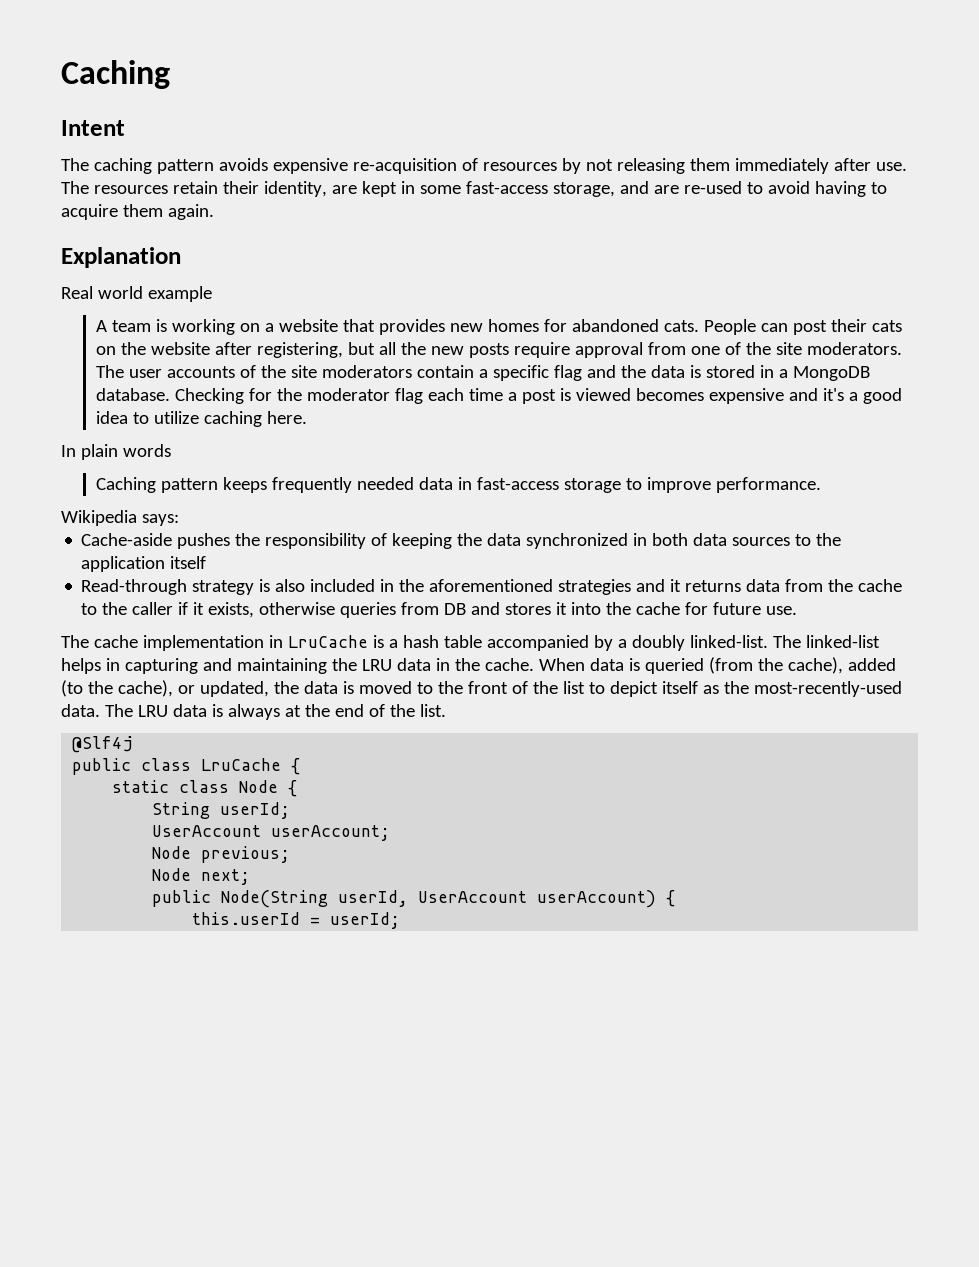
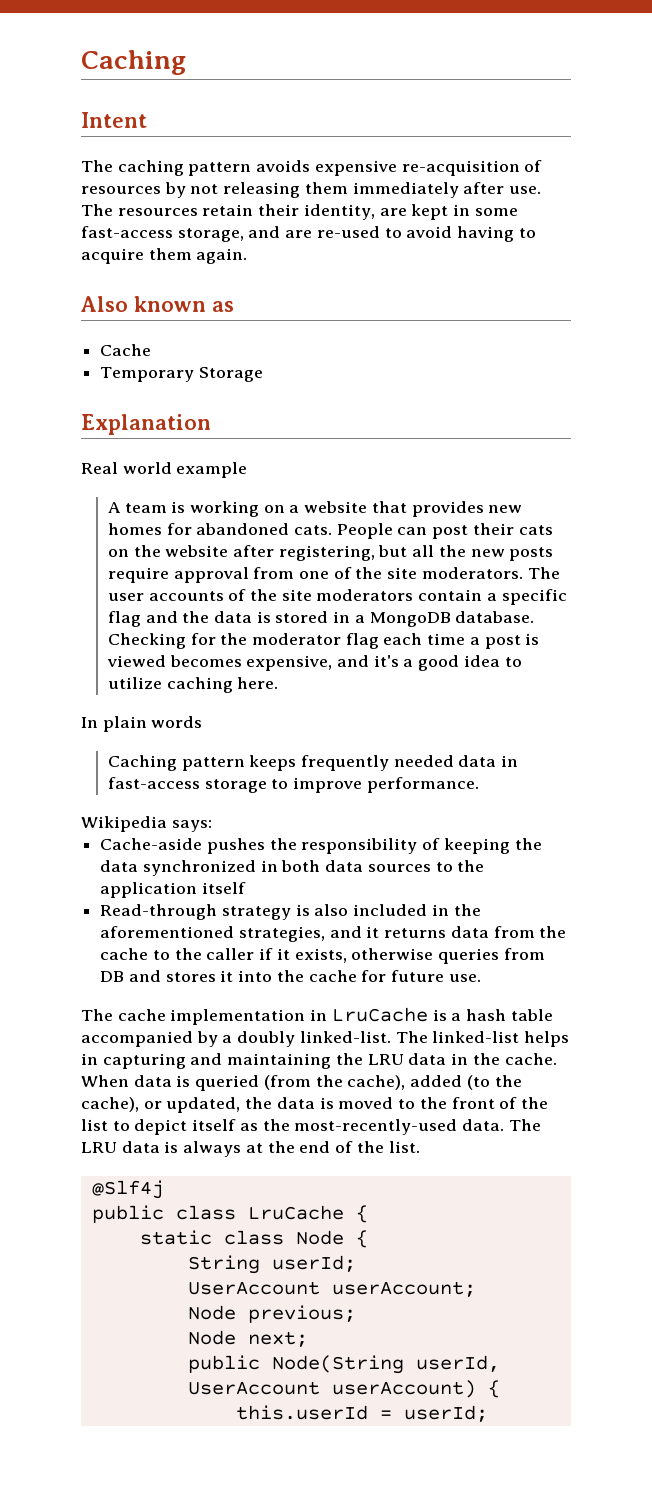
(214, 212) none -> [81,296,234,312] [100,344,152,356] [100,367,263,382] // Also known as // Cache // Temporary Storage
[708,388,784,404] expensive -> [246,655,333,671] expensive,
[558,579,632,595] strategies -> [238,926,325,942] strategies,

